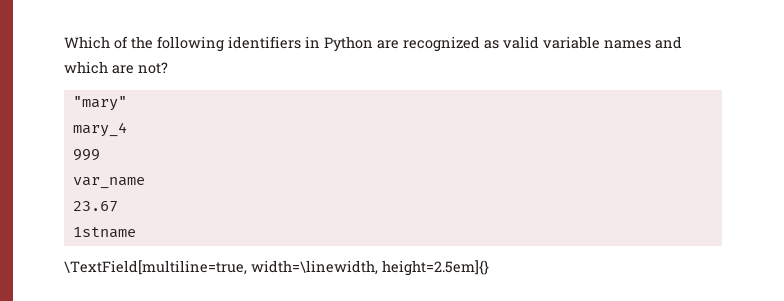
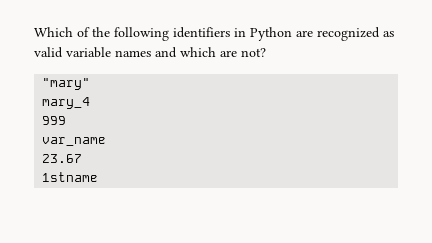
[64,260,489,276] // \TextField[multiline=true, width=\linewidth, height=2.5em]{} -> (99, 177) none

